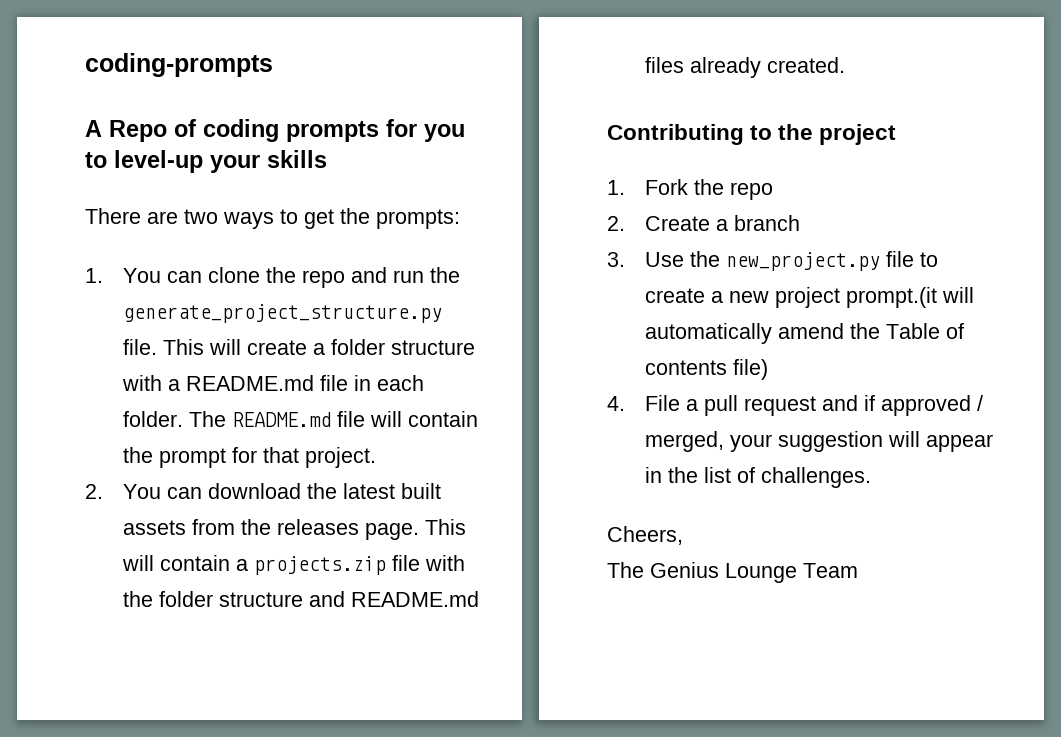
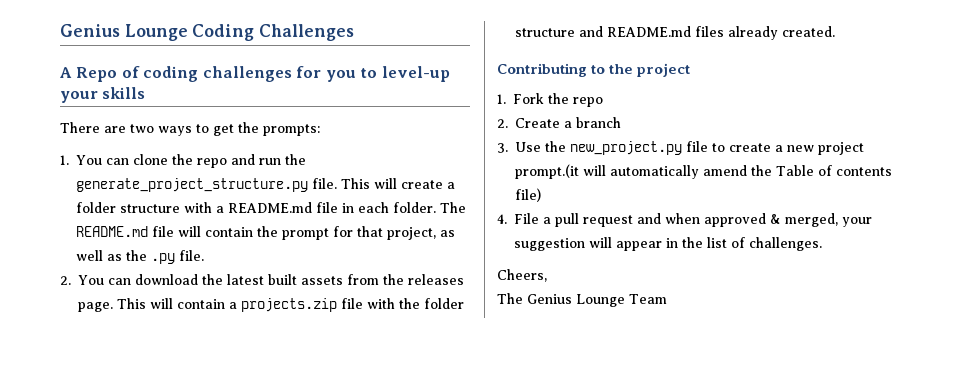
[85,53,273,77] coding-prompts -> [60,24,355,41] Genius Lounge Coding Challenges
[286,121,379,142] prompts -> [202,66,292,82] challenges
[304,447,376,468] project. -> [387,227,455,240] [76,250,204,264] project, as well as the .py file.
[863,395,983,416] if approved / -> [665,213,781,227] when approved &

